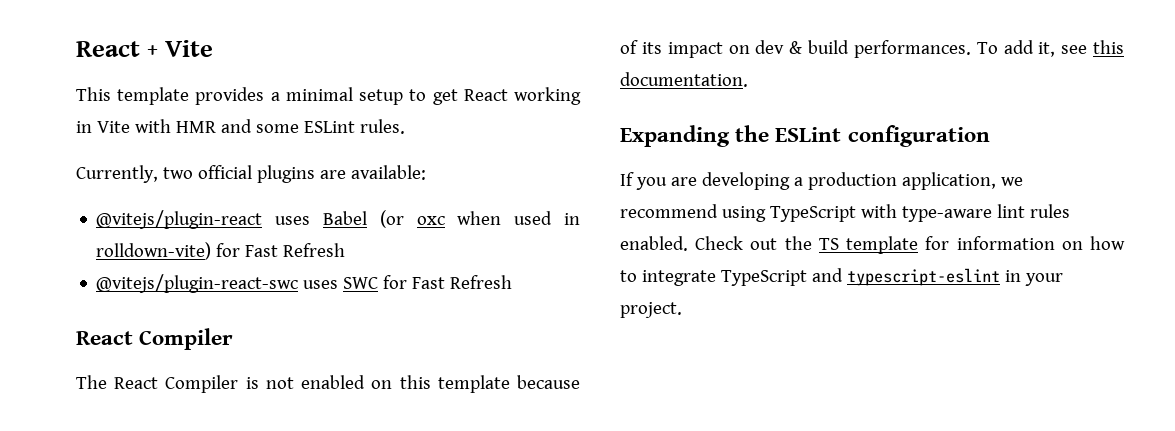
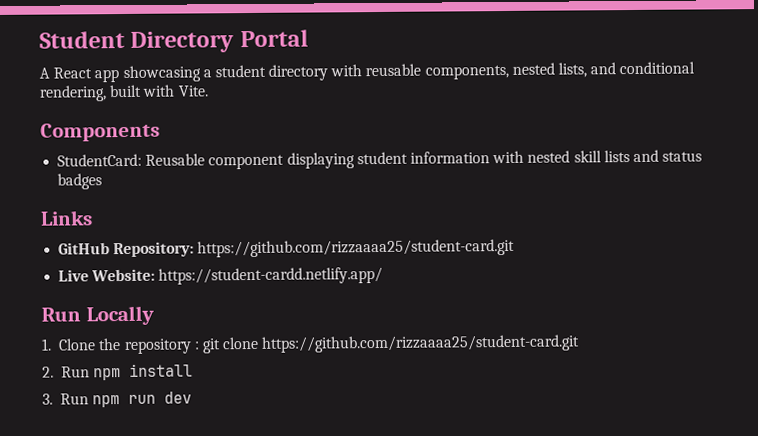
[76,40,214,57] [76,87,581,105] [76,119,405,134] [76,165,426,183] [96,210,580,229] [96,242,346,260] [96,274,513,293] [76,328,234,350] [76,375,580,393] [620,40,1124,58] [620,72,748,87] [620,125,990,147] [620,172,1023,190] [620,204,1070,222] [620,236,1125,254] [620,268,1063,286] [620,302,682,318] React + Vite // This template provides a minimal setup to get React working in Vite with HMR and some ESLint rules. // Currently, two official plugins are available: // @vitejs/plugin-react uses Babel (or oxc when used in rolldown-vite) for Fast Refresh // @vitejs/plugin-react-swc uses SWC for Fast Refresh // React Compiler // The React Compiler is not enabled on this template because of its impact on dev & build performances. To add it, see this documentation. // Expanding the ESLint configuration // If you are developing a production application, we recommend using TypeScript with type-aware lint rules enabled. Check out the TS template for information on how to integrate TypeScript and typescript-eslint in your project. -> [39,29,308,53] [39,61,696,83] [39,84,209,102] [40,122,160,142] [57,149,703,170] [57,173,103,190] [40,210,93,226] [58,238,516,258] [58,266,384,285] [41,305,154,326] [41,334,581,355] [42,363,193,381] [42,391,192,408] Student Directory Portal // A React app showcasing a student directory with reusable components, nested lists, and conditional rendering, built with Vite. // Components // StudentCard: Reusable component displaying student information with nested skill lists and status badges // Links // GitHub Repository: https://github.com/rizzaaaa25/student-card.git // Live Website: https://student-cardd.netlify.app/ // Run Locally // 1. Clone the repository : git clone https://github.com/rizzaaaa25/student-card.git // 2. Run npm install // 3. Run npm run dev

